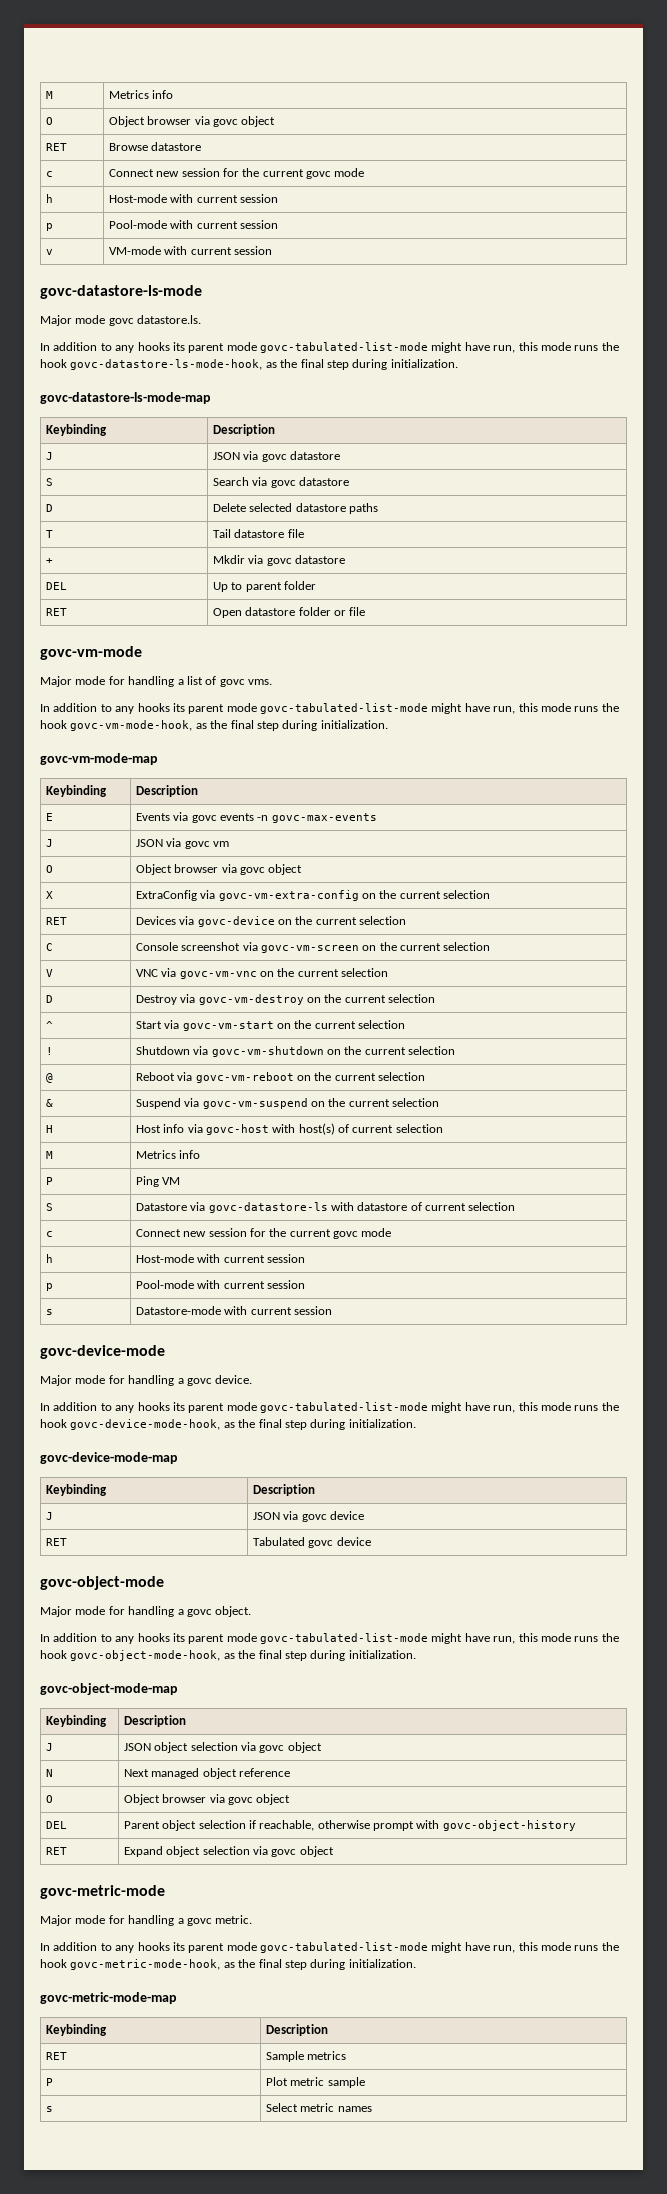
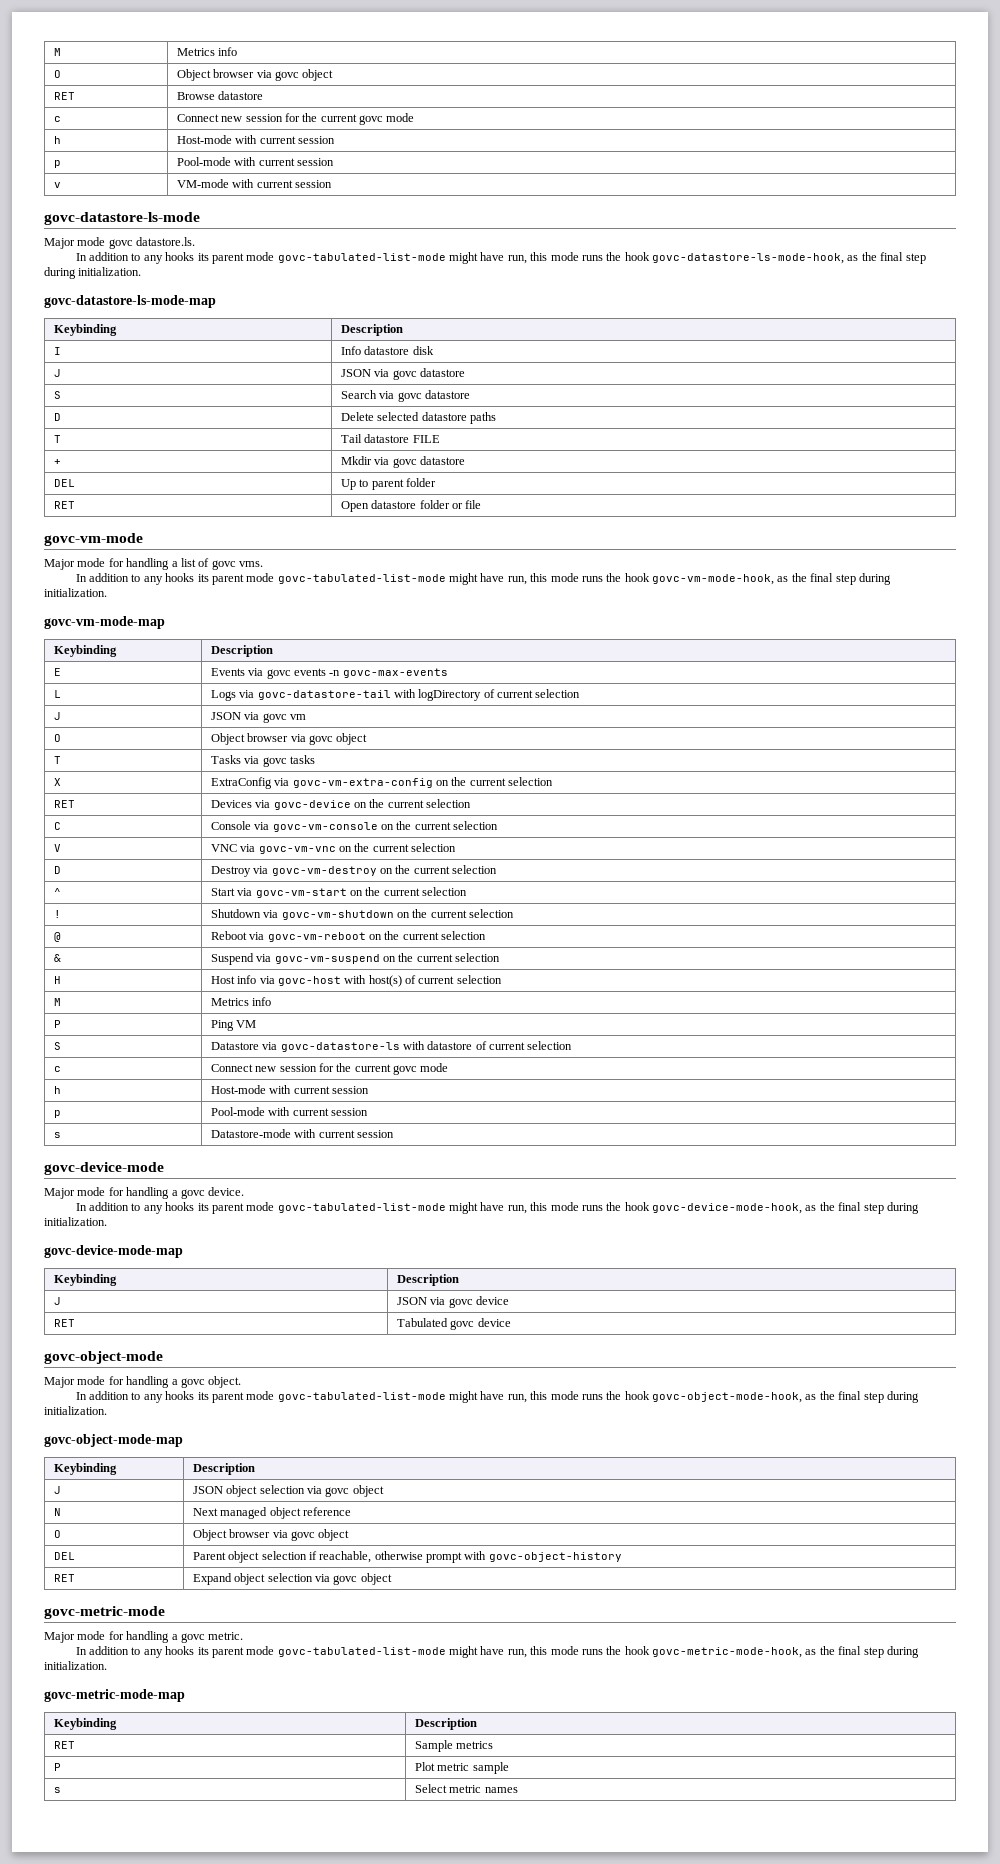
(275, 430) none -> [53,347,61,355] [340,346,434,355] // I | Info datastore disk
[287,529,304,538] file -> [412,435,440,443] FILE
(377, 818) none -> [53,690,61,698] [210,689,581,701] // L | Logs via govc-datastore-tail with logDirectory of current selection
(303, 869) none -> [53,756,61,764] [210,755,315,767] // T | Tasks via govc tasks
[181,942,359,953] screenshot via govc-vm-screen -> [254,822,378,832] via govc-vm-console

